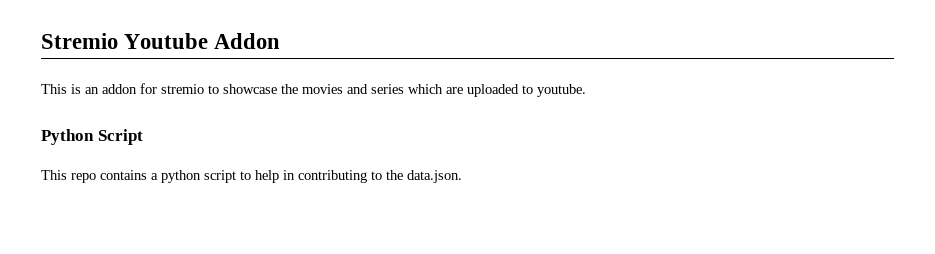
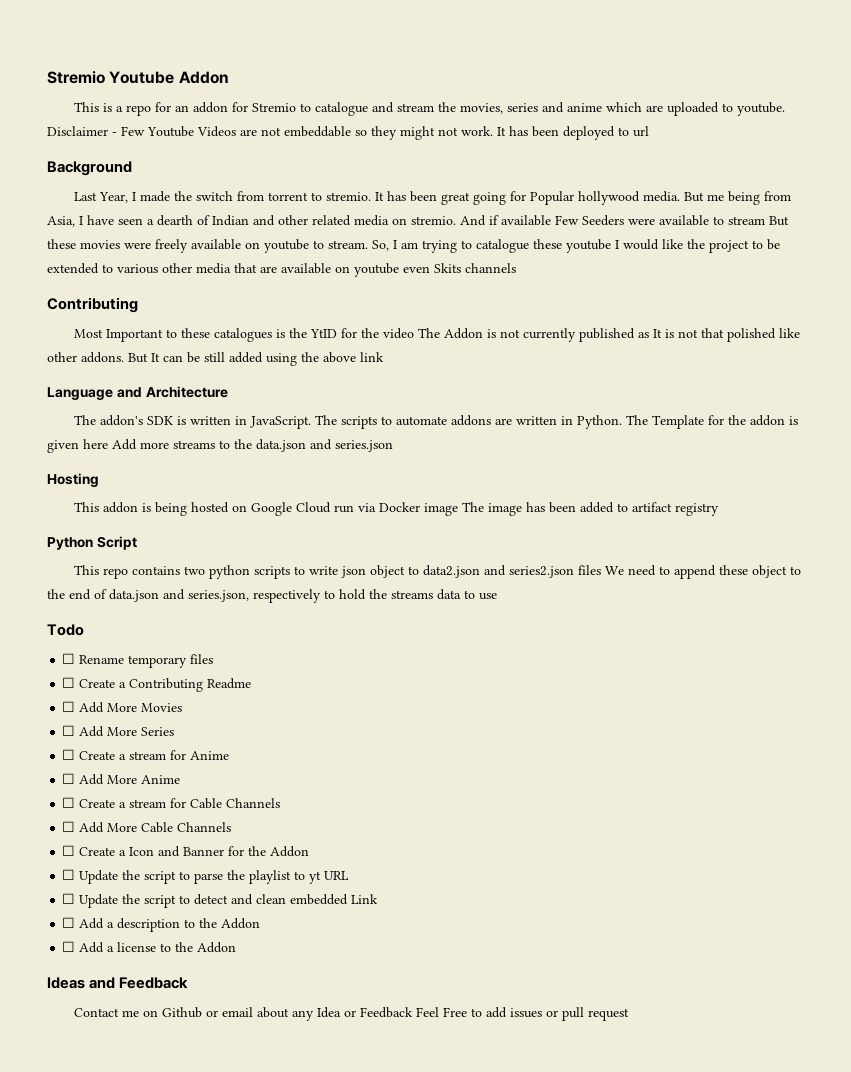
[85,83,404,94] an addon for stremio to showcase the movies and series -> [116,102,603,116] a repo for an addon for Stremio to catalogue and stream the movies, series and anime
(586, 90) none -> [47,126,649,140] [47,161,132,176] [74,191,792,205] [47,215,789,227] [47,239,780,253] [47,263,516,277] [47,297,138,313] [74,328,801,342] [47,352,384,366] [47,386,228,400] [74,415,799,429] [47,439,393,453] [47,473,99,487] [74,502,720,516] Disclaimer - Few Youtube Videos are not embeddable so they might not work. It has been deployed to url // Background // Last Year, I made the switch from torrent to stremio. It has been great going for Popular hollywood media. But me being from Asia, I have seen a dearth of Indian and other related media on stremio. And if available Few Seeders were available to stream But these movies were freely available on youtube to stream. So, I am trying to catalogue these youtube I would like the project to be extended to various other media that are available on youtube even Skits channels // Contributing // Most Important to these catalogues is the YtID for the video The Addon is not currently published as It is not that polished like other addons. But It can be still added using the above link // Language and Architecture // The addon's SDK is written in JavaScript. The scripts to automate addons are written in Python. The Template for the addon is given here Add more streams to the data.json and series.json // Hosting // This addon is being hosted on Google Cloud run via Docker image The image has been added to artifact registry
[151,170,462,183] a python script to help in contributing to the data.json. -> [184,565,802,579] [47,589,497,603] [47,624,84,636] [62,653,214,668] [62,677,252,692] [62,701,183,713] [62,725,175,737] [62,749,230,760] [62,773,181,785] [62,797,281,809] [62,821,232,833] [62,845,310,857] [62,869,350,884] [62,893,379,908] [62,917,261,932] [62,941,237,953] [47,977,189,989] [74,1007,630,1021] two python scripts to write json object to data2.json and series2.json files We need to append these object to the end of data.json and series.json, respectively to hold the streams data to use // Todo // ☐ Rename temporary files // ☐ Create a Contributing Readme // ☐ Add More Movies // ☐ Add More Series // ☐ Create a stream for Anime // ☐ Add More Anime // ☐ Create a stream for Cable Channels // ☐ Add More Cable Channels // ☐ Create a Icon and Banner for the Addon // ☐ Update the script to parse the playlist to yt URL // ☐ Update the script to detect and clean embedded Link // ☐ Add a description to the Addon // ☐ Add a license to the Addon // Ideas and Feedback // Contact me on Github or email about any Idea or Feedback Feel Free to add issues or pull request

